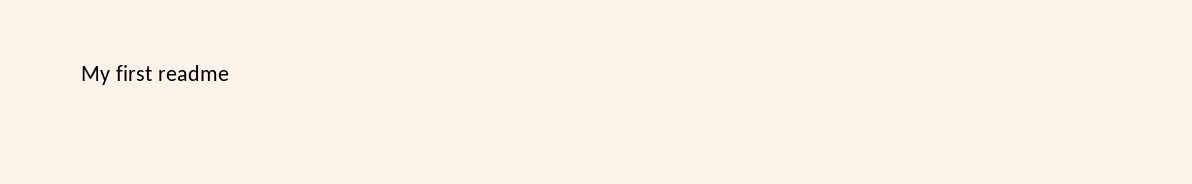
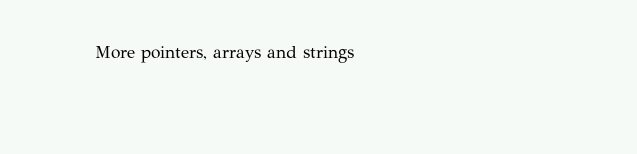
[81,65,229,85] My first readme -> [95,46,354,63] More pointers, arrays and strings

